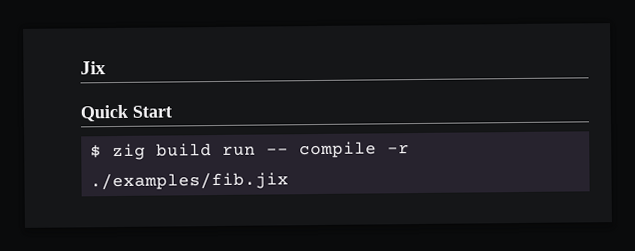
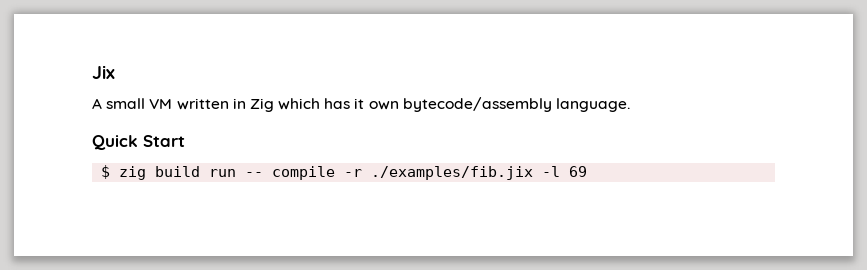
(106, 68) none -> [92,97,631,112] // A small VM written in Zig which has it own bytecode/assembly language.
(290, 181) none -> [542,166,588,177] -l 69

